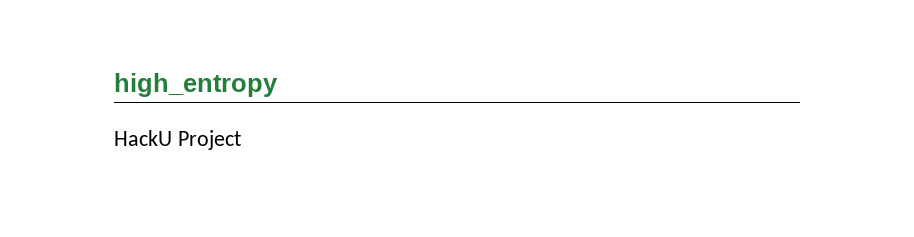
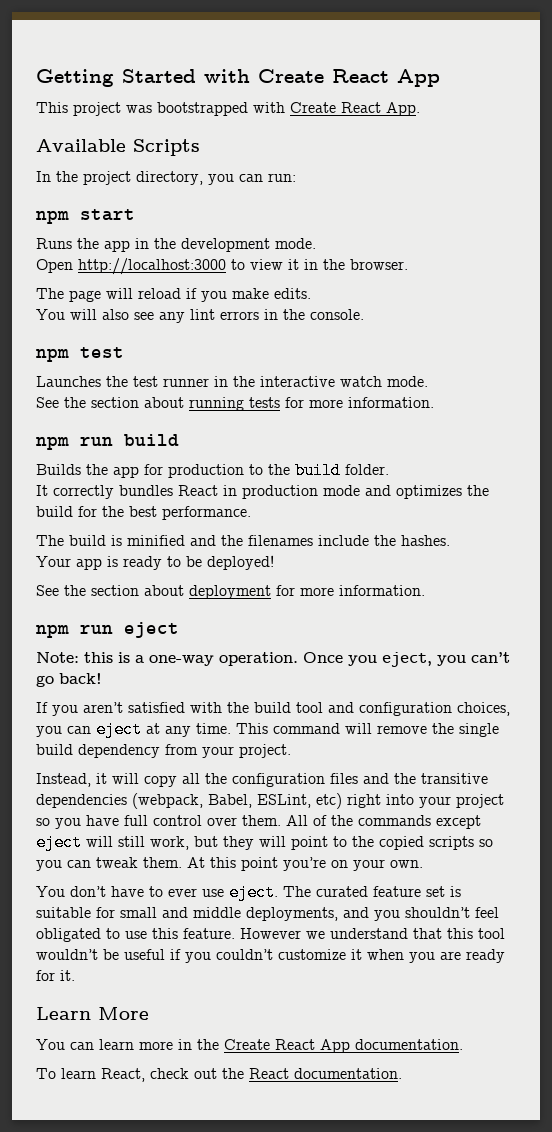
[114,73,278,97] [114,130,241,150] high_entropy // HackU Project -> [36,69,440,87] [36,102,420,116] [36,139,200,156] [36,171,296,185] [36,209,135,224] [36,238,316,252] [36,258,408,275] [36,288,311,302] [36,309,364,323] [36,347,124,362] [36,376,428,387] [36,397,434,411] [36,434,179,450] [36,462,389,479] [36,485,489,499] [36,506,251,520] [36,535,450,546] [36,555,274,570] [36,585,425,599] [36,622,179,638] [36,652,510,667] [36,673,102,687] [36,702,510,716] [36,721,499,738] [36,744,291,758] [36,773,488,787] [36,793,504,809] [36,815,481,829] [36,834,493,851] [36,857,423,871] [36,884,461,901] [36,907,499,921] [36,928,505,942] [36,949,505,963] [36,970,75,981] [36,1007,149,1020] [36,1039,463,1053] [36,1068,402,1082] Getting Started with Create React App // This project was bootstrapped with Create React App. // Available Scripts // In the project directory, you can run: // npm start // Runs the app in the development mode. // Open http://localhost:3000 to view it in the browser. // The page will reload if you make edits. // You will also see any lint errors in the console. // npm test // Launches the test runner in the interactive watch mode. // See the section about running tests for more information. // npm run build // Builds the app for production to the build folder. // It correctly bundles React in production mode and optimizes the build for the best performance. // The build is minified and the filenames include the hashes. // Your app is ready to be deployed! // See the section about deployment for more information. // npm run eject // Note: this is a one-way operation. Once you eject, you can’t go back! // If you aren’t satisfied with the build tool and configuration choices, you can eject at any time. This command will remove the single build dependency from your project. // Instead, it will copy all the configuration files and the transitive dependencies (webpack, Babel, ESLint, etc) right into your project so you have full control over them. All of the commands except eject will still work, but they will point to the copied scripts so you can tweak them. At this point you’re on your own. // You don’t have to ever use eject. The curated feature set is suitable for small and middle deployments, and you shouldn’t feel obligated to use this feature. However we understand that this tool wouldn’t be useful if you couldn’t customize it when you are ready for it. // Learn More // You can learn more in the Create React App documentation. // To learn React, check out the React documentation.

